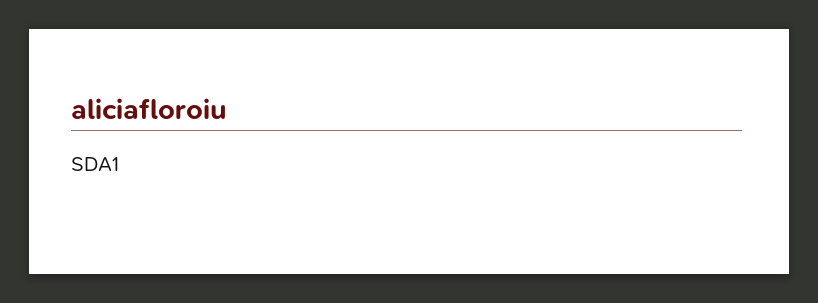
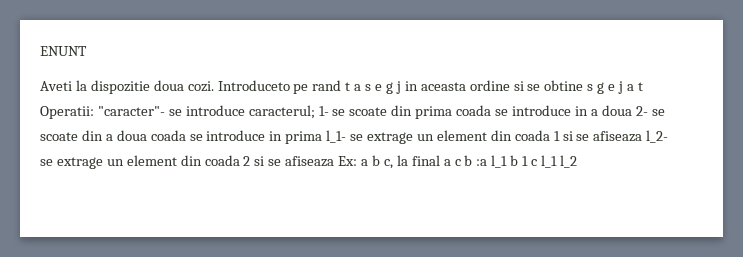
[71,98,227,119] [71,157,119,172] aliciafloroiu // SDA1 -> [40,46,87,56] [40,80,643,94] [40,105,665,119] [40,130,669,144] [40,155,577,169] ENUNT // Aveti la dispozitie doua cozi. Introduceto pe rand t a s e g j in aceasta ordine si se obtine s g e j a t Operatii: "caracter"- se introduce caracterul; 1- se scoate din prima coada se introduce in a doua 2- se scoate din a doua coada se introduce in prima l_1- se extrage un element din coada 1 si se afiseaza l_2- se extrage un element din coada 2 si se afiseaza Ex: a b c, la final a c b :a l_1 b 1 c l_1 l_2

